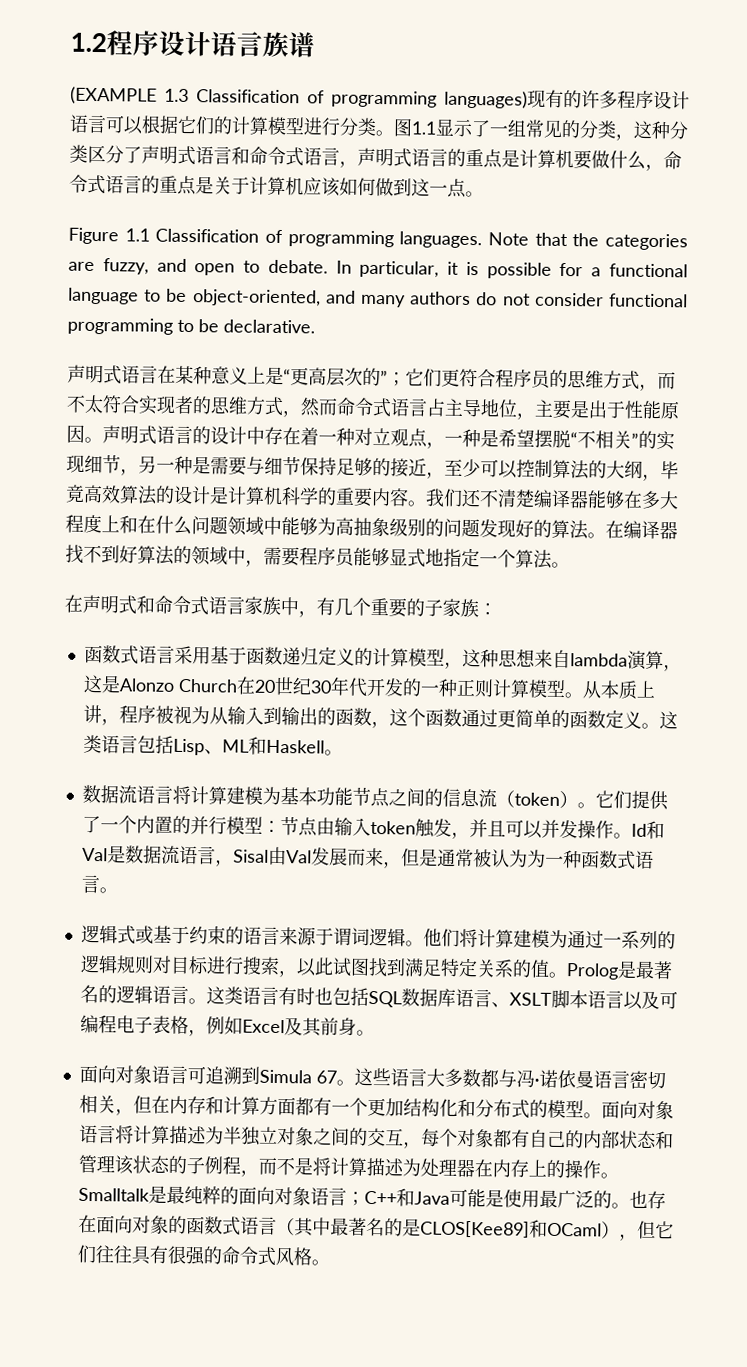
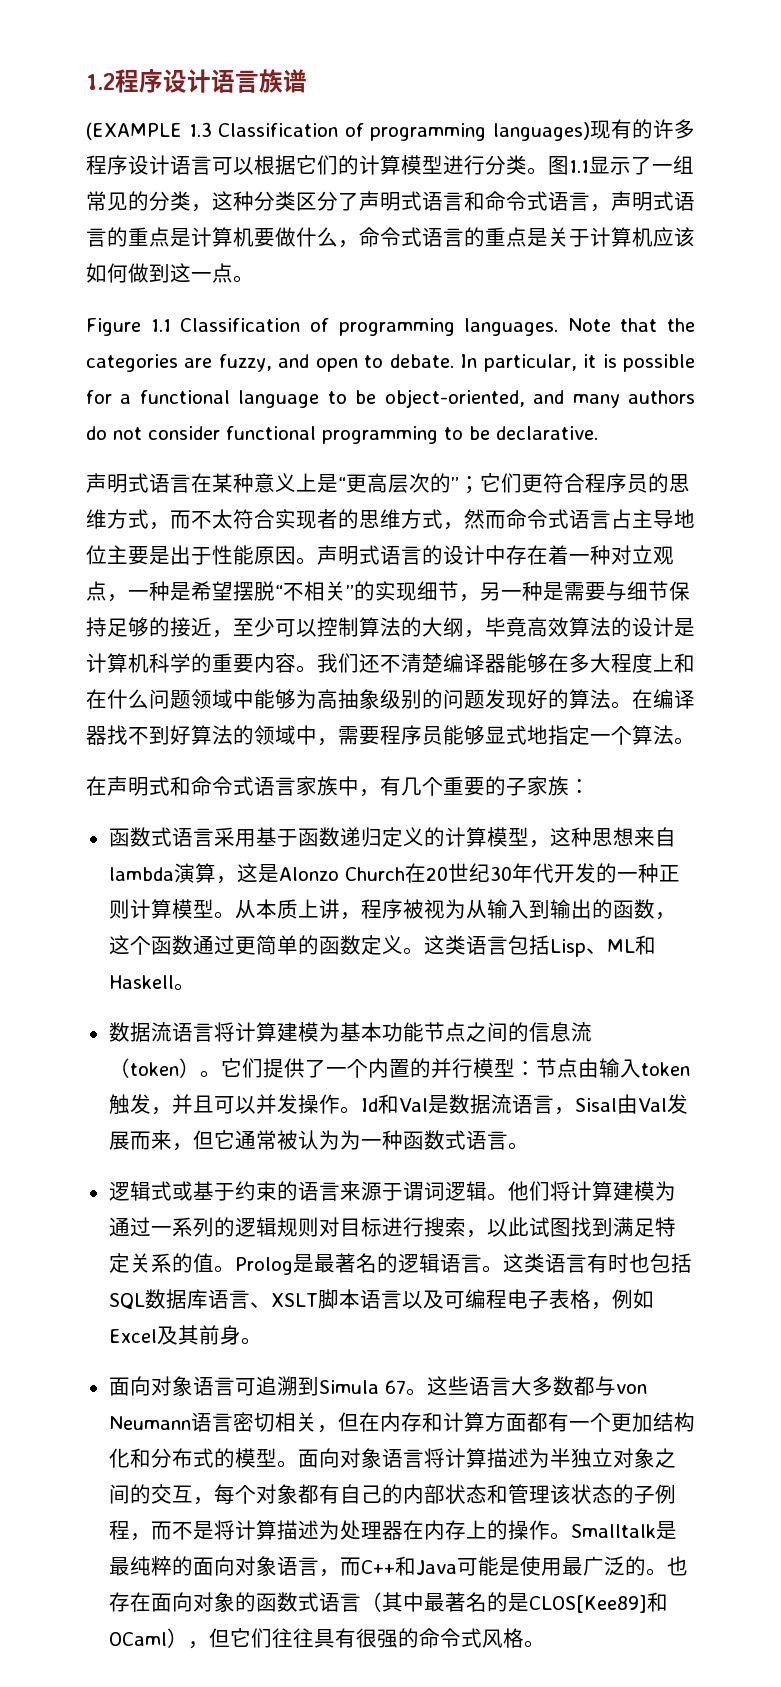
[516,412,535,420] ， -> (107, 555) none
[418,848,438,867] 是 -> [213,1130,235,1149] 它
[515,1069,594,1089] 冯·诺依曼 -> [615,1384,647,1394] [108,1416,191,1430] von Neumann
[345,1191,365,1206] ； -> [318,1557,361,1577] ，而

